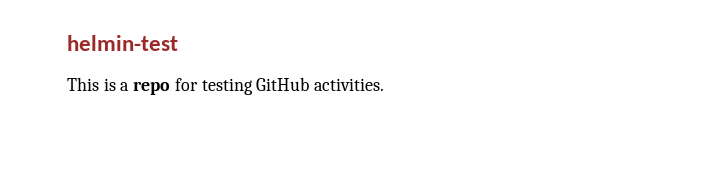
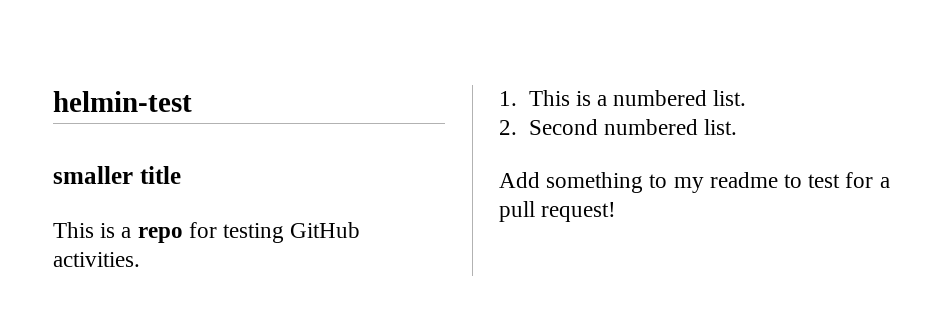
(178, 43) none -> [53,166,181,184] // smaller title
(385, 84) none -> [499,90,747,106] [499,119,737,135] [499,172,890,193] [499,201,617,222] // 1. This is a numbered list. // 2. Second numbered list. // Add something to my readme to test for a pull request!

